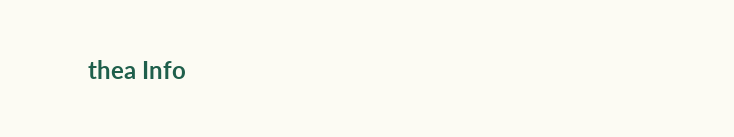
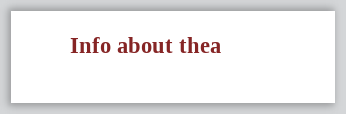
[88,60,187,79] thea Info -> [70,37,222,53] Info about thea

